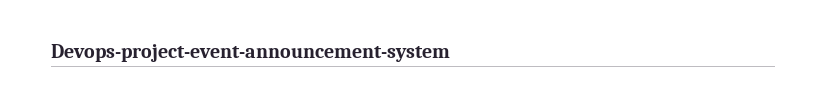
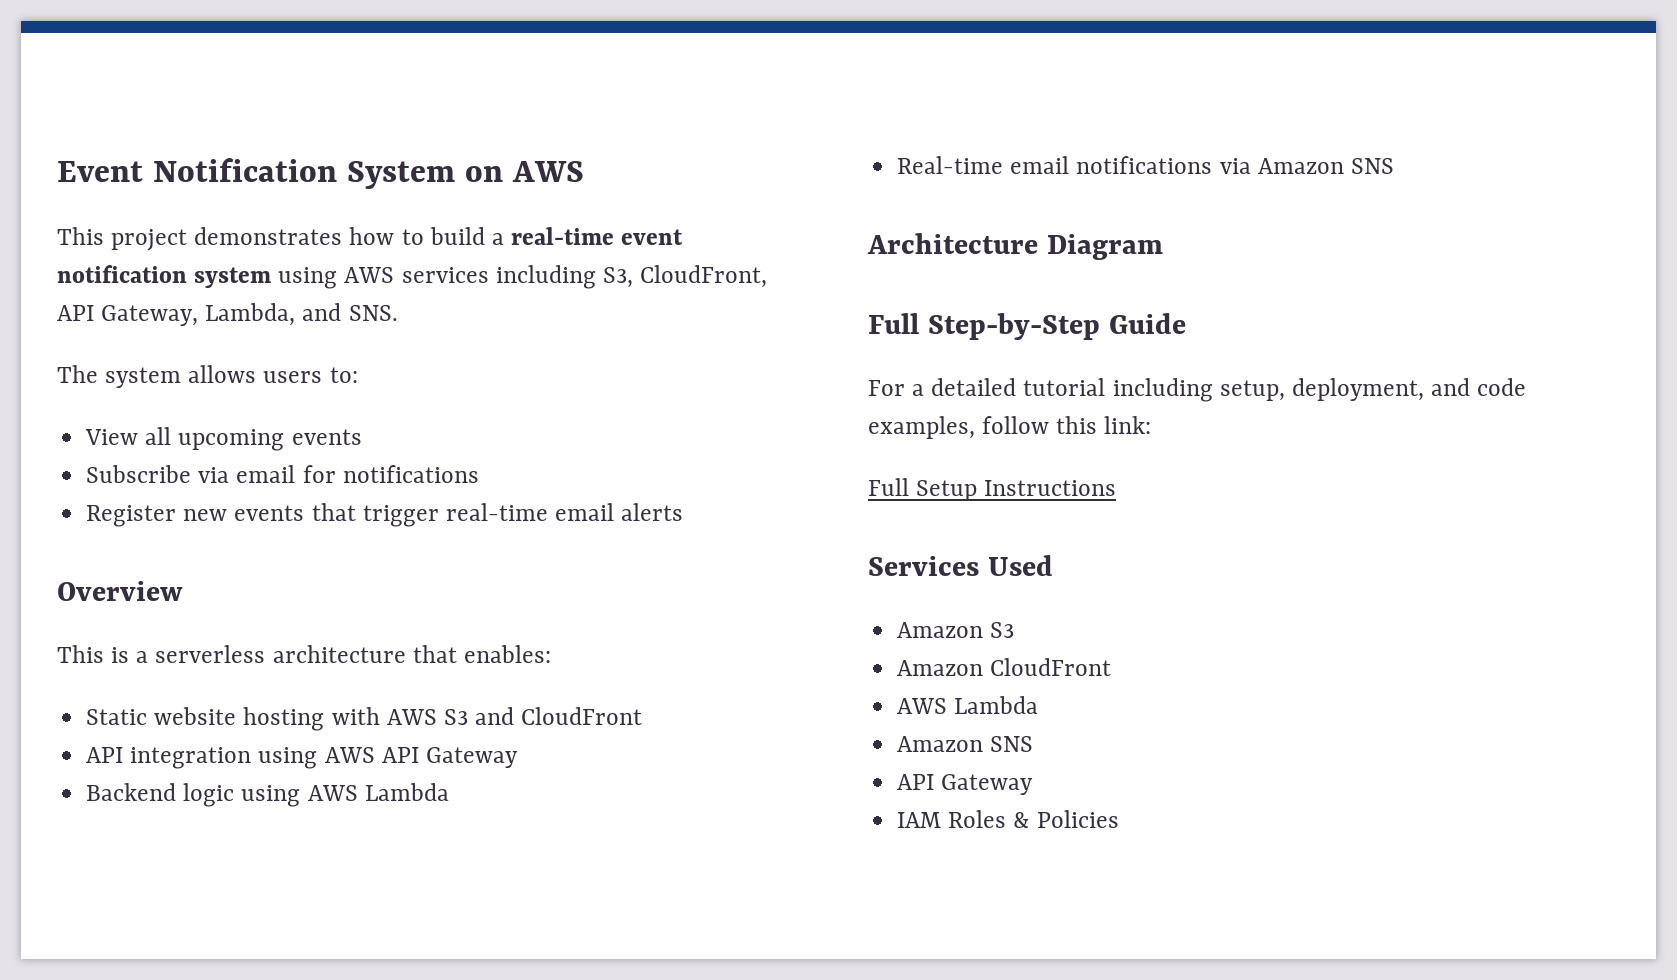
[51,44,450,62] Devops-project-event-announcement-system -> [57,158,584,189] [57,227,684,251] [57,265,768,289] [57,303,398,326] [57,365,358,388] [85,427,362,451] [86,465,479,483] [86,503,684,527] [57,581,183,601] [57,645,551,663] [86,707,643,731] [86,747,518,769] [86,783,449,807] [897,156,1394,174] [867,233,1163,260] [868,313,1186,340] [868,378,1527,402] [868,416,1152,439] [868,478,1117,501] [868,555,1053,576] [897,622,1015,638] [897,658,1112,676] [897,696,1039,714] [897,736,1034,752] [897,774,1034,795] [897,810,1119,828] Event Notification System on AWS // This project demonstrates how to build a real-time event notification system using AWS services including S3, CloudFront, API Gateway, Lambda, and SNS. // The system allows users to: // View all upcoming events // Subscribe via email for notifications // Register new events that trigger real-time email alerts // Overview // This is a serverless architecture that enables: // Static website hosting with AWS S3 and CloudFront // API integration using AWS API Gateway // Backend logic using AWS Lambda // Real-time email notifications via Amazon SNS // Architecture Diagram // Full Step-by-Step Guide // For a detailed tutorial including setup, deployment, and code examples, follow this link: // Full Setup Instructions // Services Used // Amazon S3 // Amazon CloudFront // AWS Lambda // Amazon SNS // API Gateway // IAM Roles & Policies

